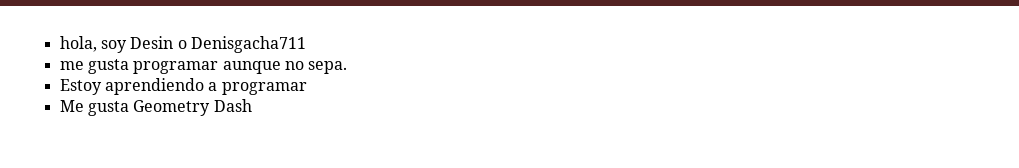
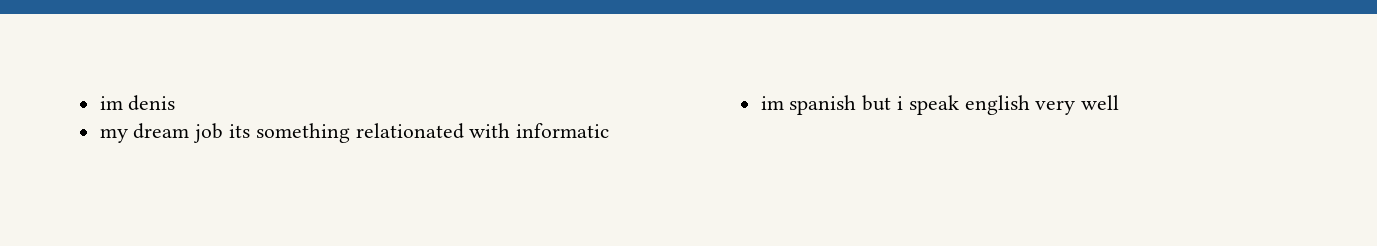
[59,36,306,53] [59,59,348,74] [59,78,307,95] [59,99,252,116] hola, soy Desin o Denisgacha711 // me gusta programar aunque no sepa. // Estoy aprendiendo a programar // Me gusta Geometry Dash -> [99,95,176,111] [99,123,610,143] [760,95,1120,115] im denis // my dream job its something relationated with informatic // im spanish but i speak english very well

